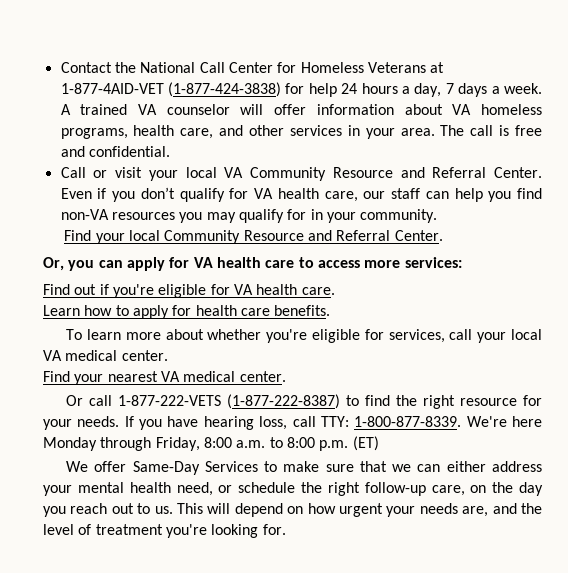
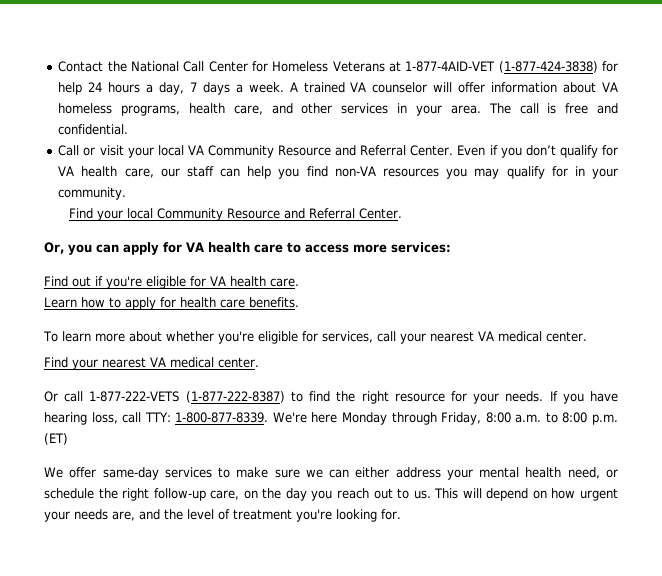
[511,329,542,340] local -> [429,331,474,342] nearest
[132,461,258,475] Same-Day Services -> [102,467,212,480] same-day services
[359,461,387,472] that -> (300, 473) none

